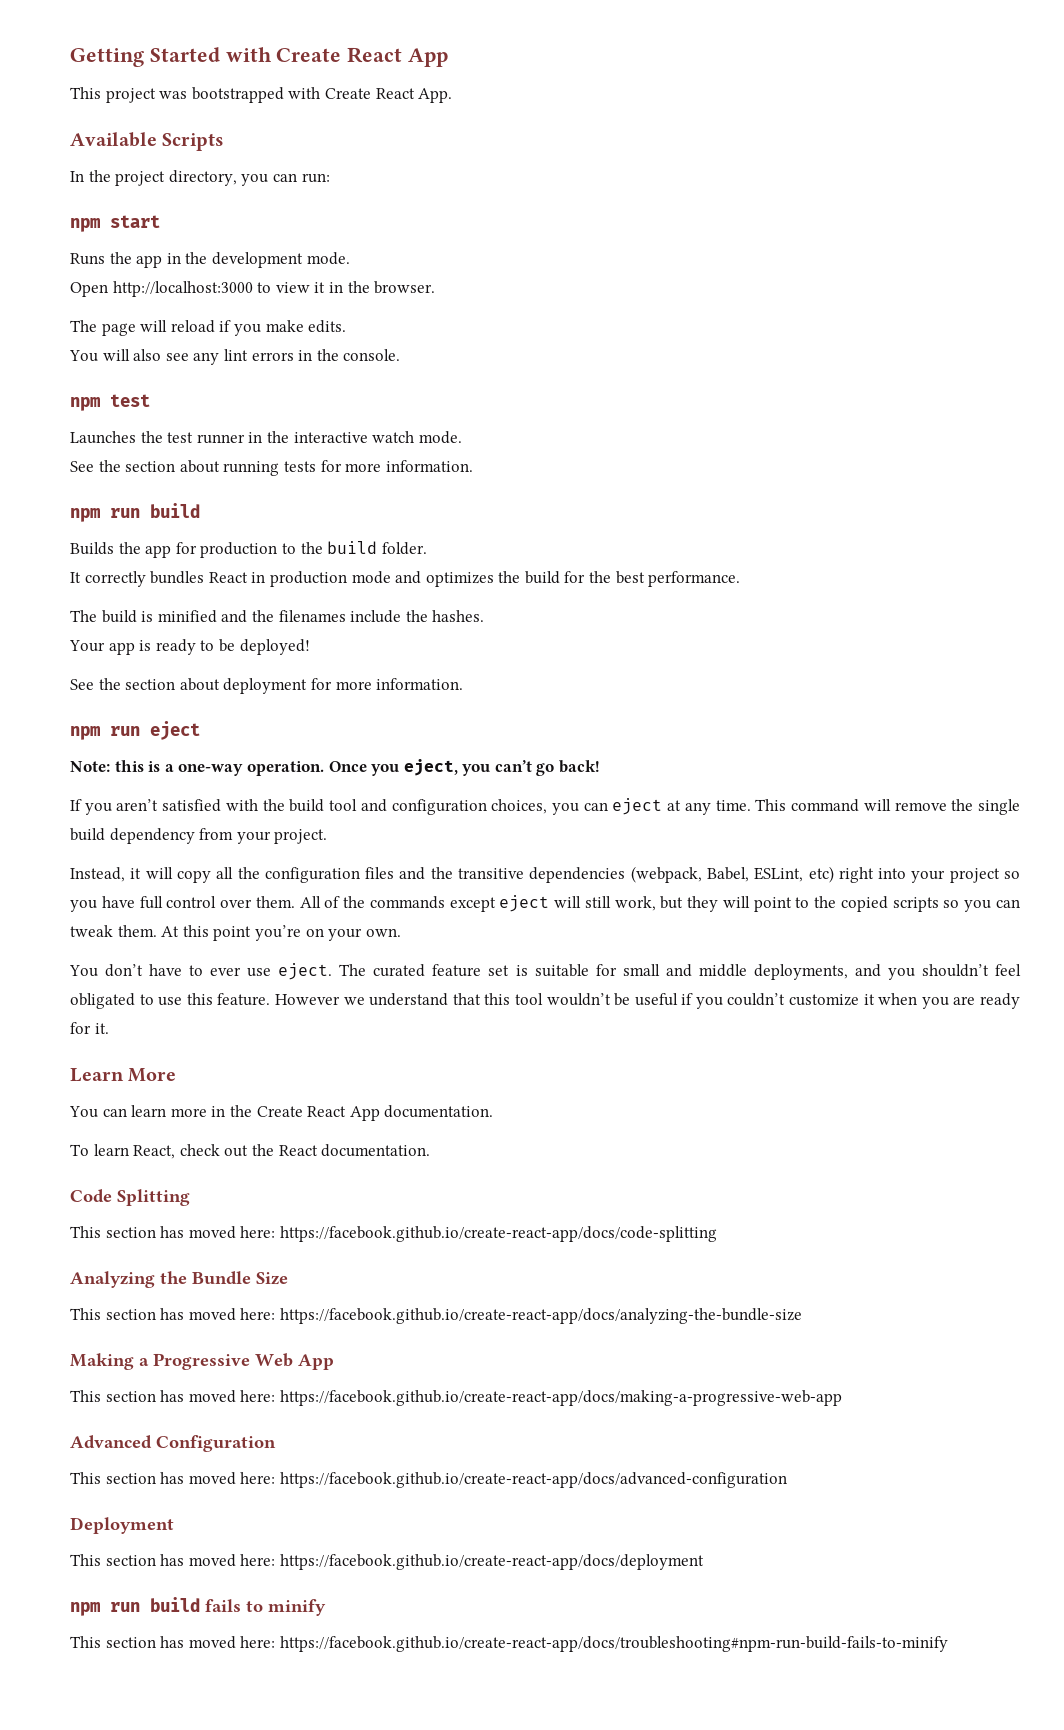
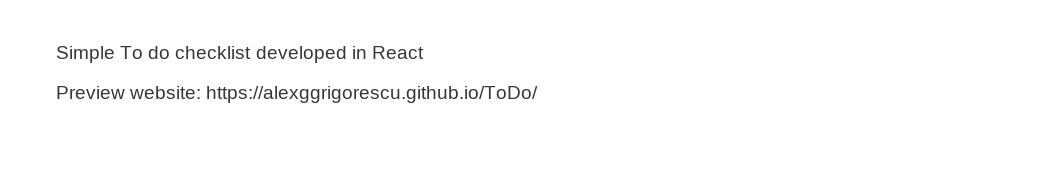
[70,47,449,67] [70,87,453,103] [70,132,225,151] [70,170,330,186] [70,215,160,232] [70,252,350,268] [70,281,436,297] [70,320,347,336] [69,349,401,365] [70,394,150,411] [70,431,462,444] [70,460,473,476] [70,503,200,522] [70,541,427,558] [70,571,741,587] [70,610,485,623] [69,639,310,655] [70,678,464,694] [70,721,200,740] [70,759,601,776] [70,798,1021,815] [70,828,328,844] [70,866,1020,883] [70,895,1020,912] [70,925,401,941] [69,963,1021,980] [70,993,1021,1009] [70,1022,109,1034] [70,1068,177,1082] [69,1105,494,1121] [70,1144,431,1159] [70,1189,190,1206] [70,1226,717,1242] [70,1271,288,1288] [70,1308,802,1324] [70,1353,334,1370] [70,1390,842,1406] [70,1435,276,1452] [70,1472,787,1488] [70,1517,174,1534] [70,1554,704,1570] [70,1597,326,1616] [70,1636,948,1652] Getting Started with Create React App // This project was bootstrapped with Create React App. // Available Scripts // In the project directory, you can run: // npm start // Runs the app in the development mode. // Open http://localhost:3000 to view it in the browser. // The page will reload if you make edits. // You will also see any lint errors in the console. // npm test // Launches the test runner in the interactive watch mode. // See the section about running tests for more information. // npm run build // Builds the app for production to the build folder. // It correctly bundles React in production mode and optimizes the build for the best performance. // The build is minified and the filenames include the hashes. // Your app is ready to be deployed! // See the section about deployment for more information. // npm run eject // Note: this is a one-way operation. Once you eject, you can’t go back! // If you aren’t satisfied with the build tool and configuration choices, you can eject at any time. This command will remove the single build dependency from your project. // Instead, it will copy all the configuration files and the transitive dependencies (webpack, Babel, ESLint, etc) right into your project so you have full control over them. All of the commands except eject will still work, but they will point to the copied scripts so you can tweak them. At this point you’re on your own. // You don’t have to ever use eject. The curated feature set is suitable for small and middle deployments, and you shouldn’t feel obligated to use this feature. However we understand that this tool wouldn’t be useful if you couldn’t customize it when you are ready for it. // Learn More // You can learn more in the Create React App documentation. // To learn React, check out the React documentation. // Code Splitting // This section has moved here: https://facebook.github.io/create-react-app/docs/code-splitting // Analyzing the Bundle Size // This section has moved here: https://facebook.github.io/create-react-app/docs/analyzing-the-bundle-size // Making a Progressive Web App // This section has moved here: https://facebook.github.io/create-react-app/docs/making-a-progressive-web-app // Advanced Configuration // This section has moved here: https://facebook.github.io/create-react-app/docs/advanced-configuration // Deployment // This section has moved here: https://facebook.github.io/create-react-app/docs/deployment // npm run build fails to minify // This section has moved here: https://facebook.github.io/create-react-app/docs/troubleshooting#npm-run-build-fails-to-minify -> [56,46,424,63] [56,86,539,103] Simple To do checklist developed in React // Preview website: https://alexggrigorescu.github.io/ToDo/

